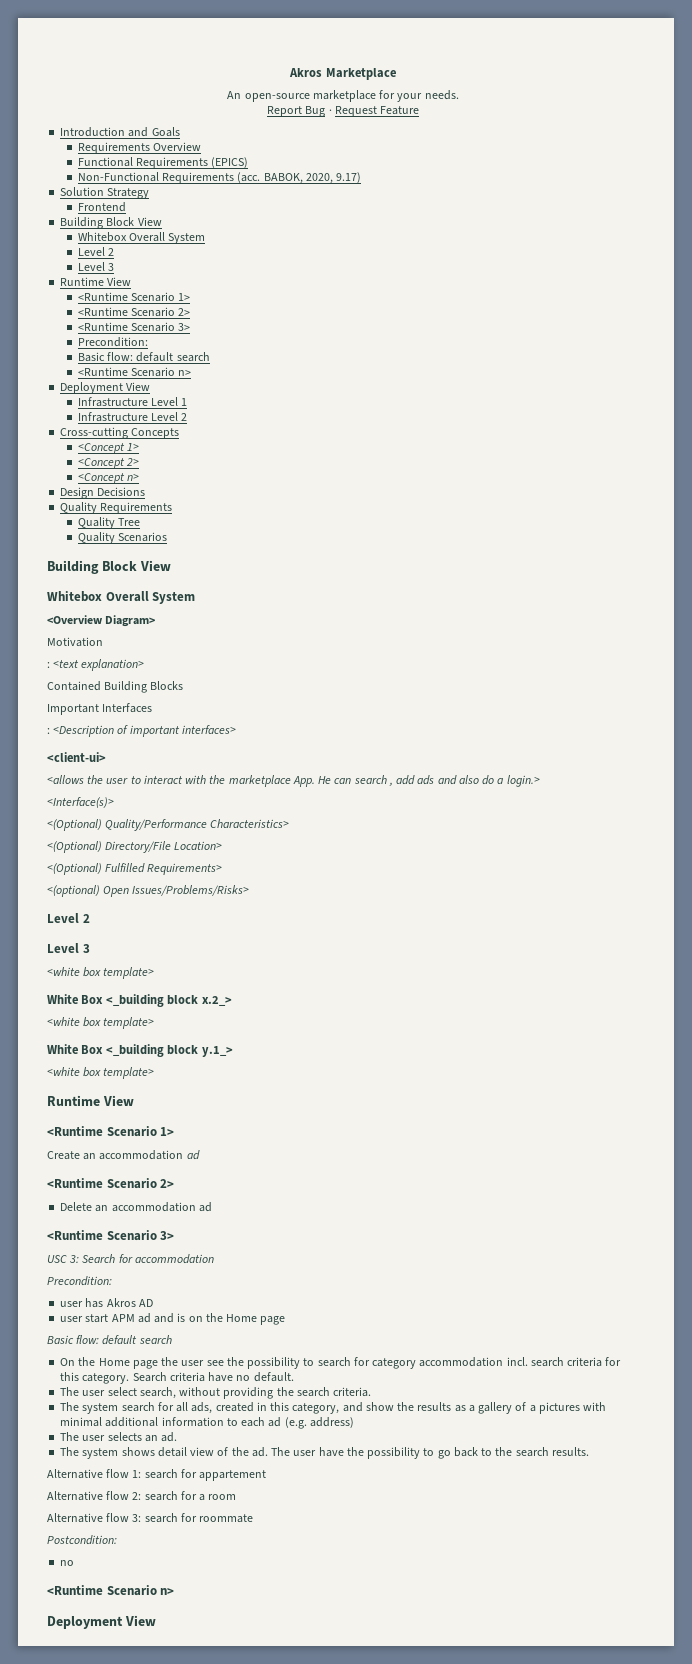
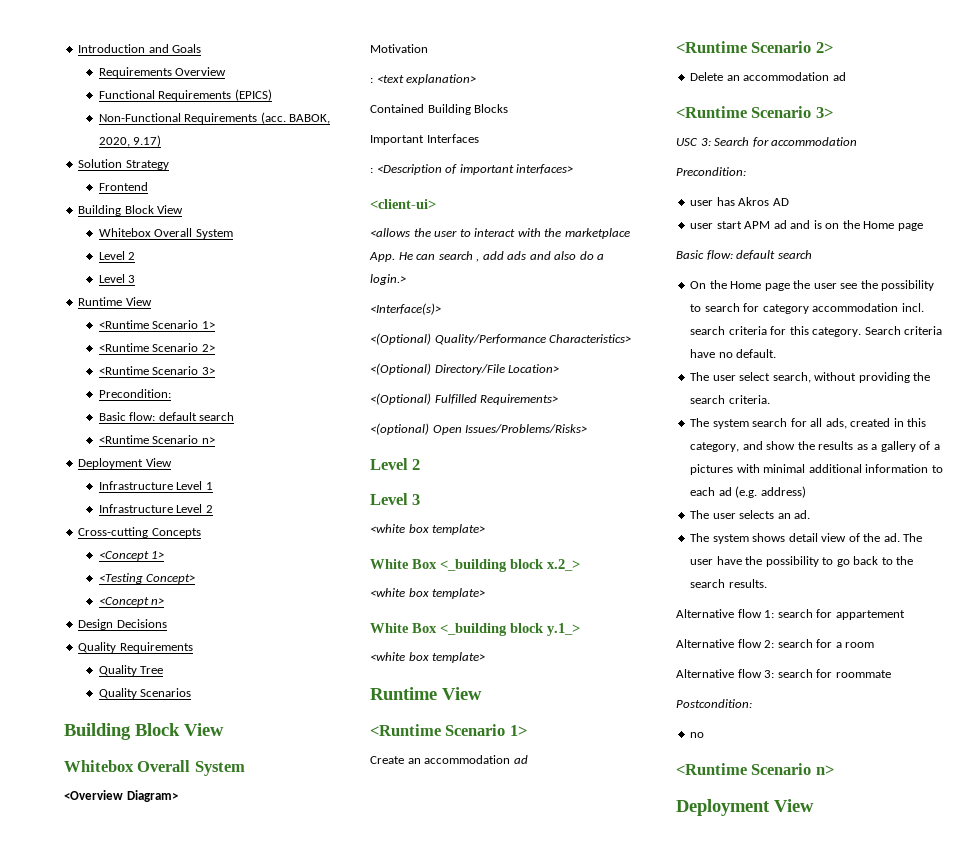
[289,68,396,80] [227,90,459,102] [267,106,419,117] Akros Marketplace // An open-source marketplace for your needs. // Report Bug · Request Feature // -> (78, 48) none
[77,458,140,469] <Concept 2> -> [98,573,196,584] <Testing Concept>

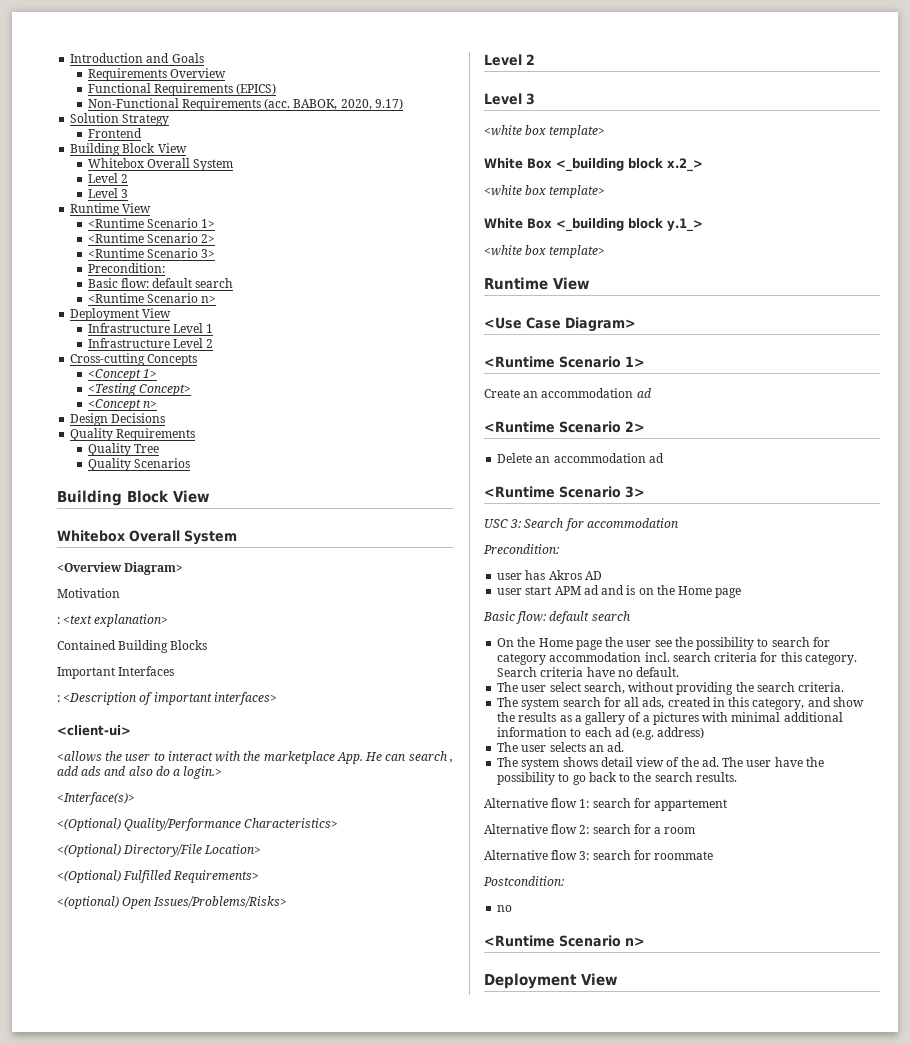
(482, 693) none -> [484,317,636,332] // <Use Case Diagram>

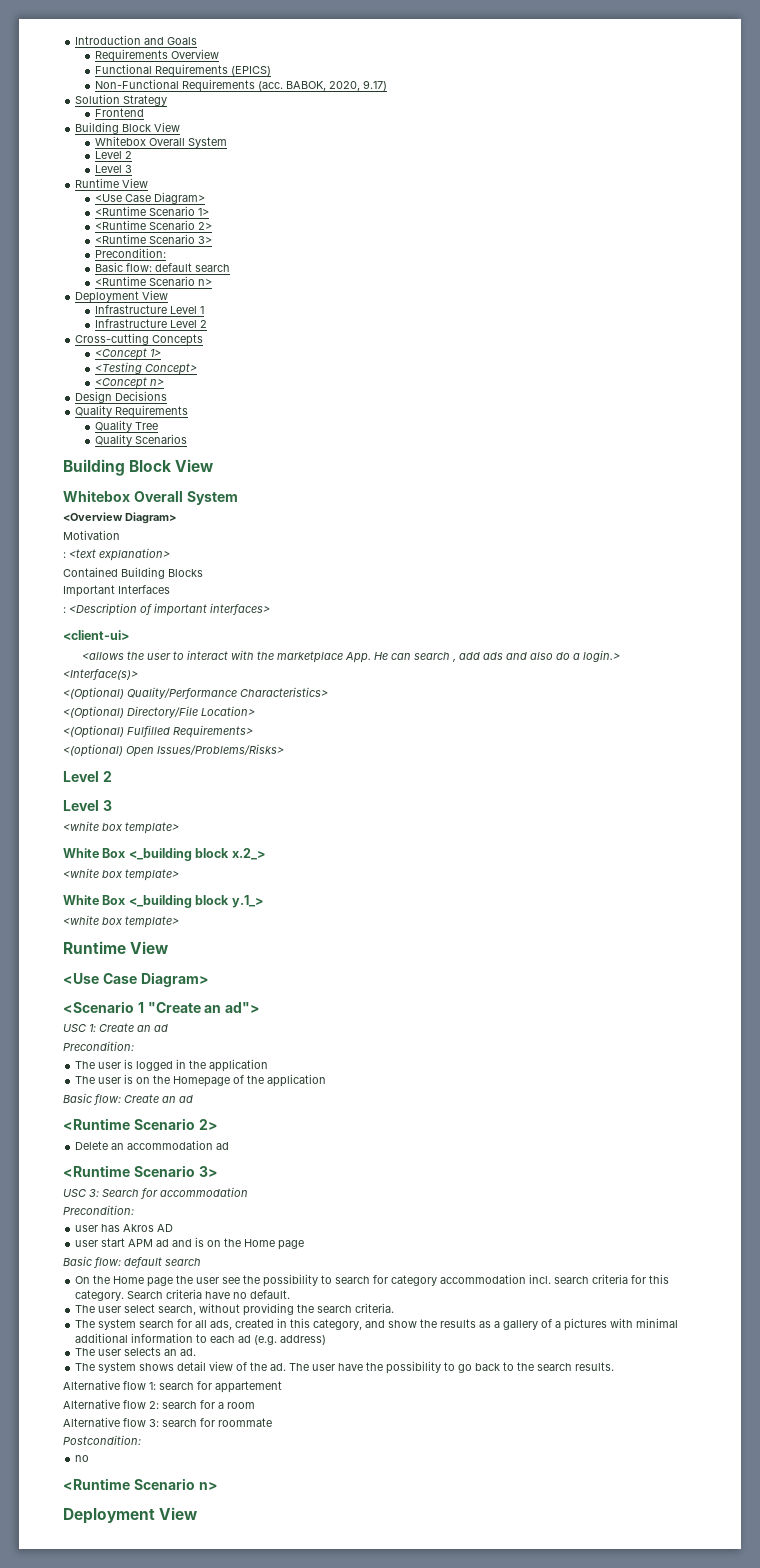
(152, 208) none -> [94,192,205,204] // <Use Case Diagram>
[484,356,645,368] [484,388,634,398] <Runtime Scenario 1> // Create an accommodation -> [63,1001,261,1013] [63,1023,168,1032] [63,1041,134,1051] [75,1059,269,1072] [75,1074,327,1087] [63,1093,176,1105] <Scenario 1 "Create an ad"> // USC 1: Create an ad // Precondition: // The user is logged in the application // The user is on the Homepage of the application // Basic flow: Create an

